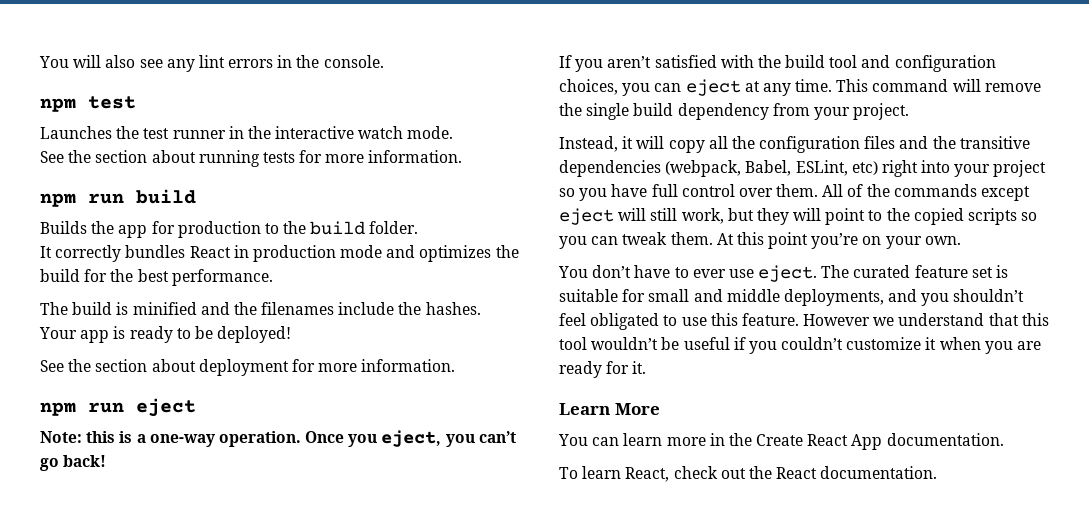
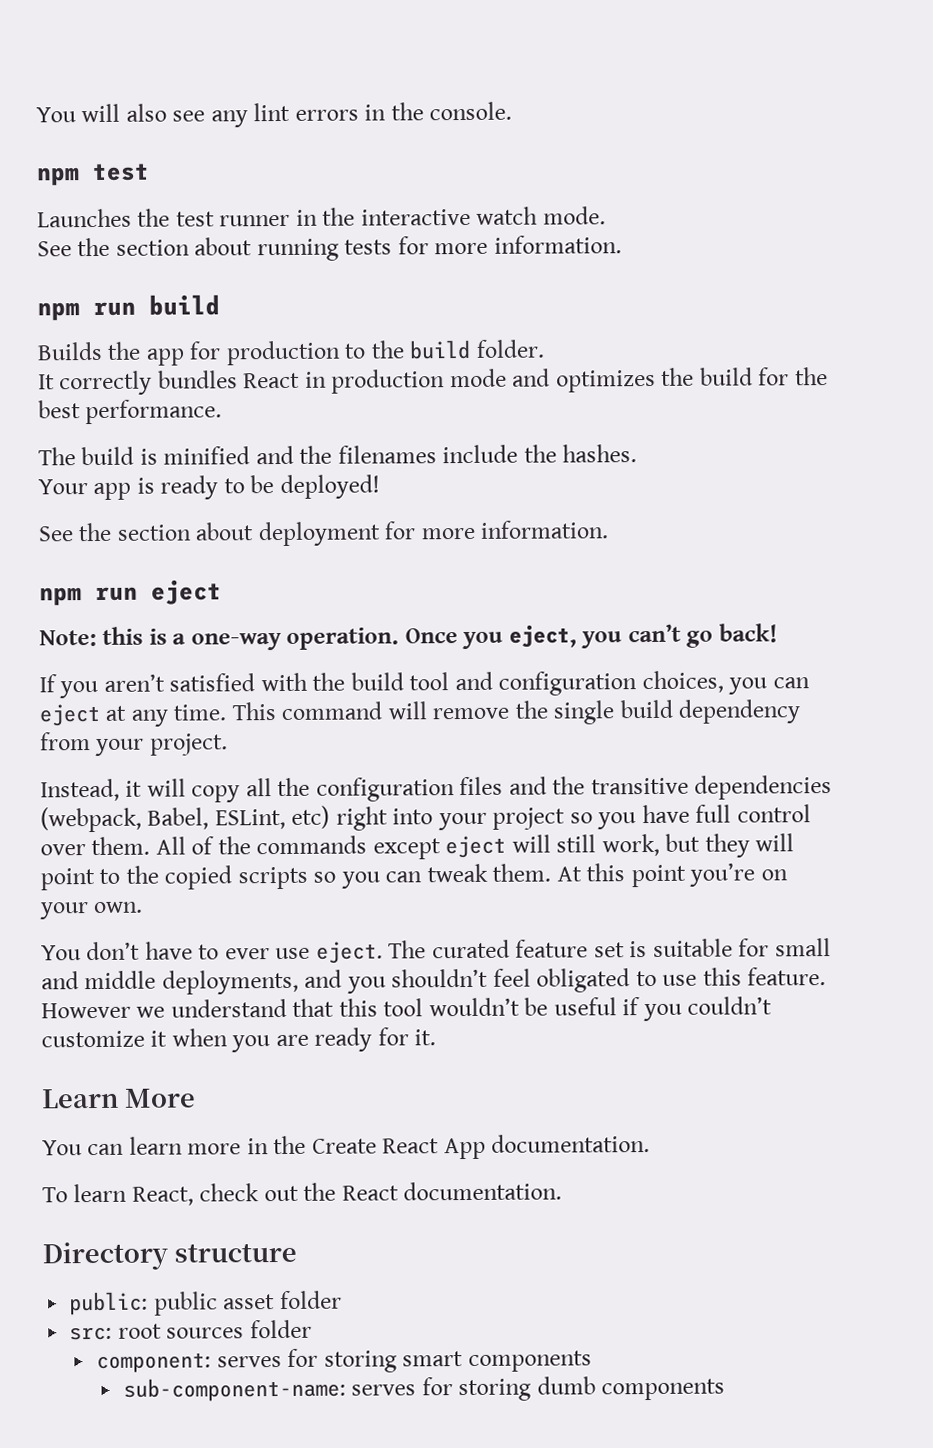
(938, 472) none -> [42,1241,297,1271] [69,1290,342,1316] [69,1319,312,1341] [96,1348,592,1374] [122,1376,726,1402] // Directory structure // public: public asset folder // src: root sources folder // component: serves for storing smart components // sub-component-name: serves for storing dumb components

